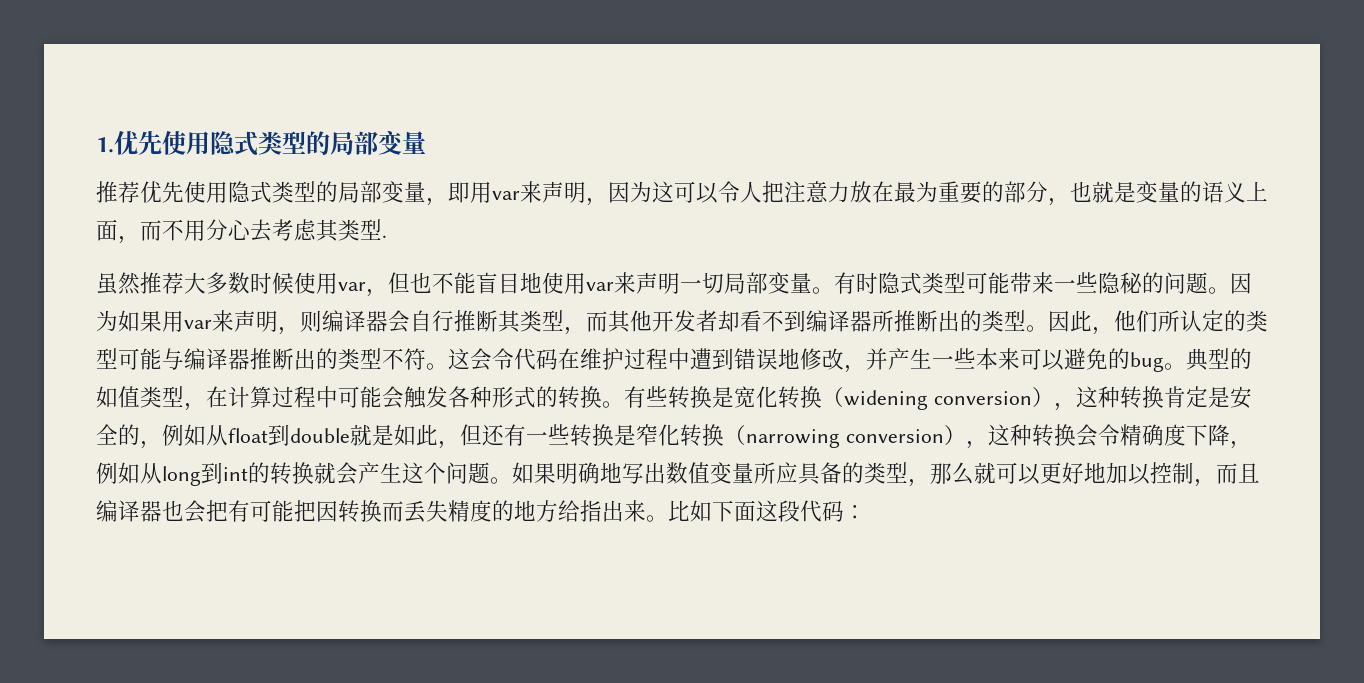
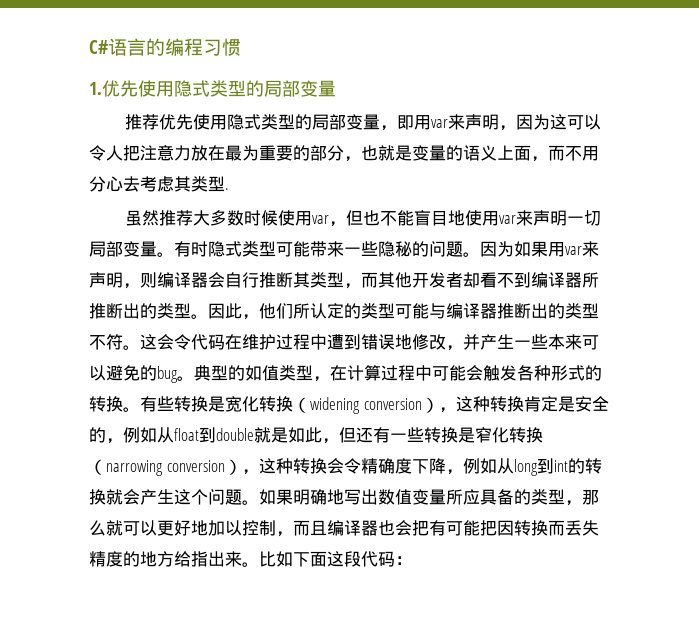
(96, 145) none -> [89,38,241,56] C#语言的编程习惯 //

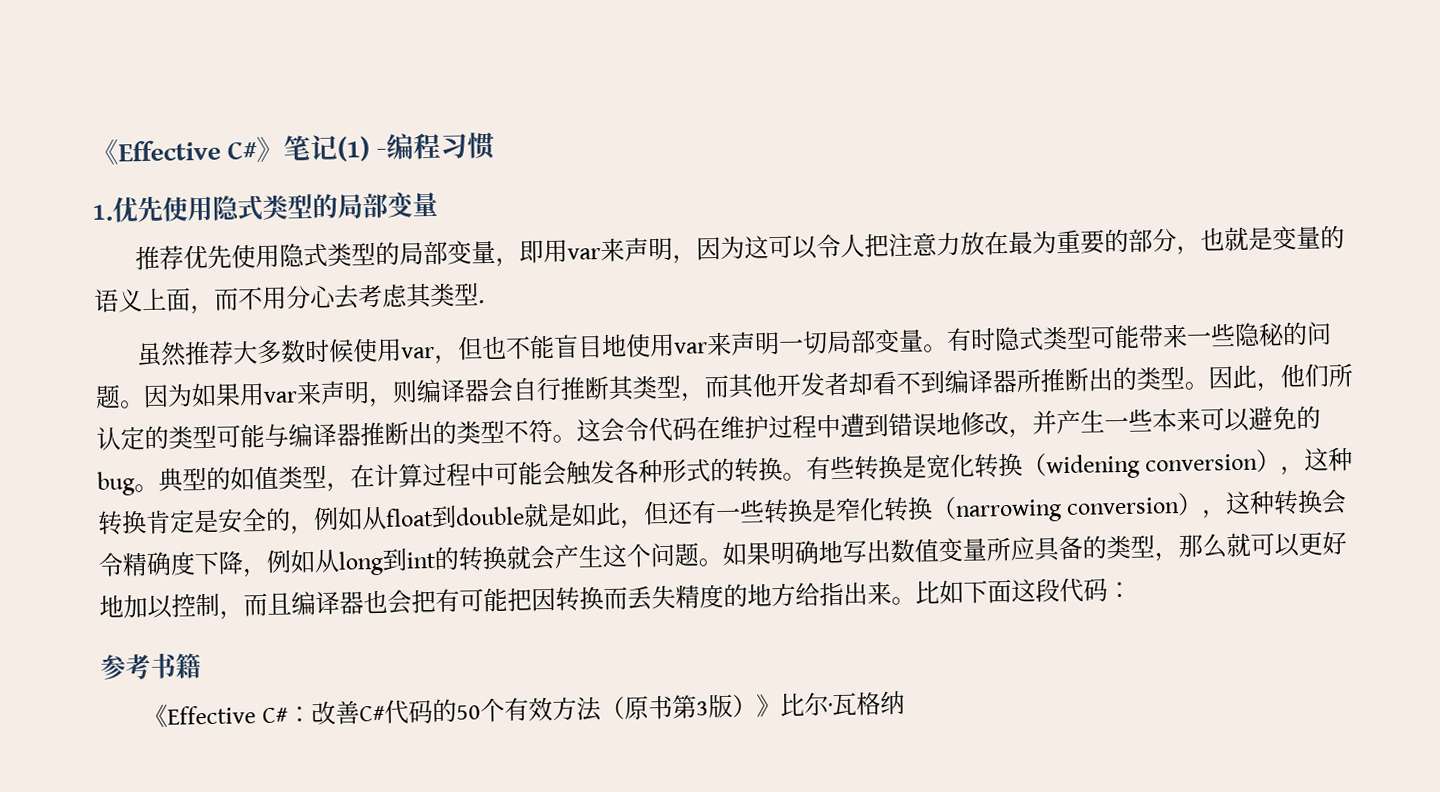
[89,38,165,56] C#语言的 -> [91,134,388,165] 《Effective C#》笔记(1) -
(412, 560) none -> [100,653,201,680] [143,690,905,729] // 参考书籍 // 《Effective C#：改善C#代码的50个有效方法（原书第3版）》比尔·瓦格纳

